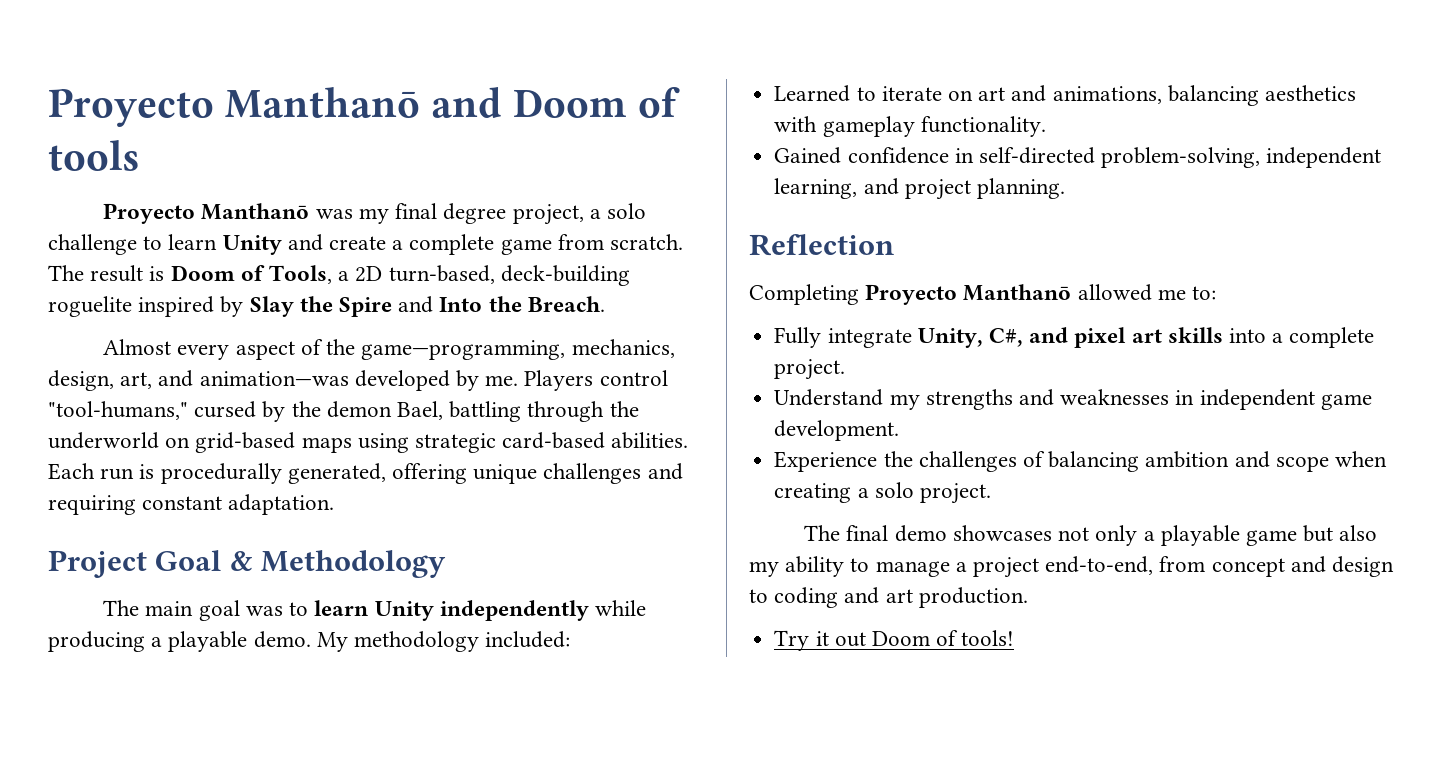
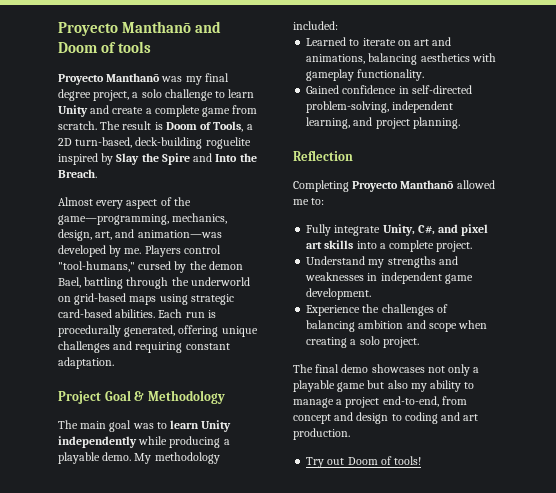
[815,631,829,646] it -> (325, 462) none

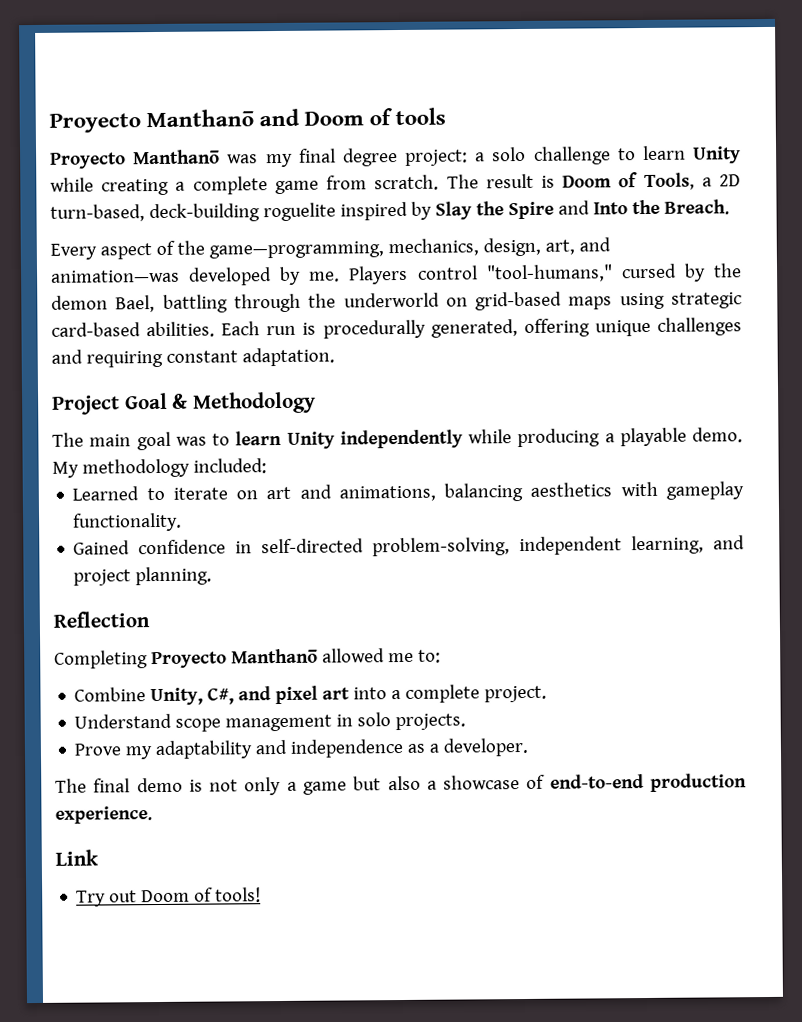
[93,90,130,101] project, -> [405,149,468,166] project:
[90,105,144,114] and create -> [50,177,170,196] while creating
[58,197,124,209] Almost every -> [50,243,97,260] Every
[306,224,381,236] Fully integrate -> [74,687,147,702] Combine
[324,240,354,249] skills -> (351, 693) none
[368,256,458,268] [305,272,473,284] [306,288,372,300] [306,304,448,316] [306,320,488,332] [306,336,419,348] my strengths and weaknesses in independent game development. // Experience the challenges of balancing ambition and scope when creating a solo project. -> [175,712,467,732] [74,737,530,760] scope management in solo projects. // Prove my adaptability and independence as a developer.
[371,364,425,373] showcases -> [188,779,203,792] is
[293,380,335,392] playable -> (297, 786) none
[410,380,475,392] [293,396,467,408] [293,412,479,424] [293,428,350,440] my ability to manage a project end-to-end, from concept and design to coding and art production. -> [426,773,747,792] [55,806,153,824] [55,849,99,866] a showcase of end-to-end production experience. // Link

